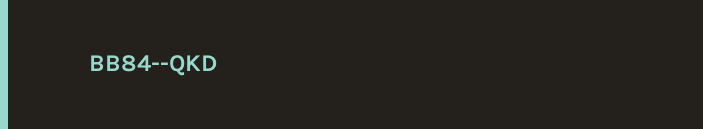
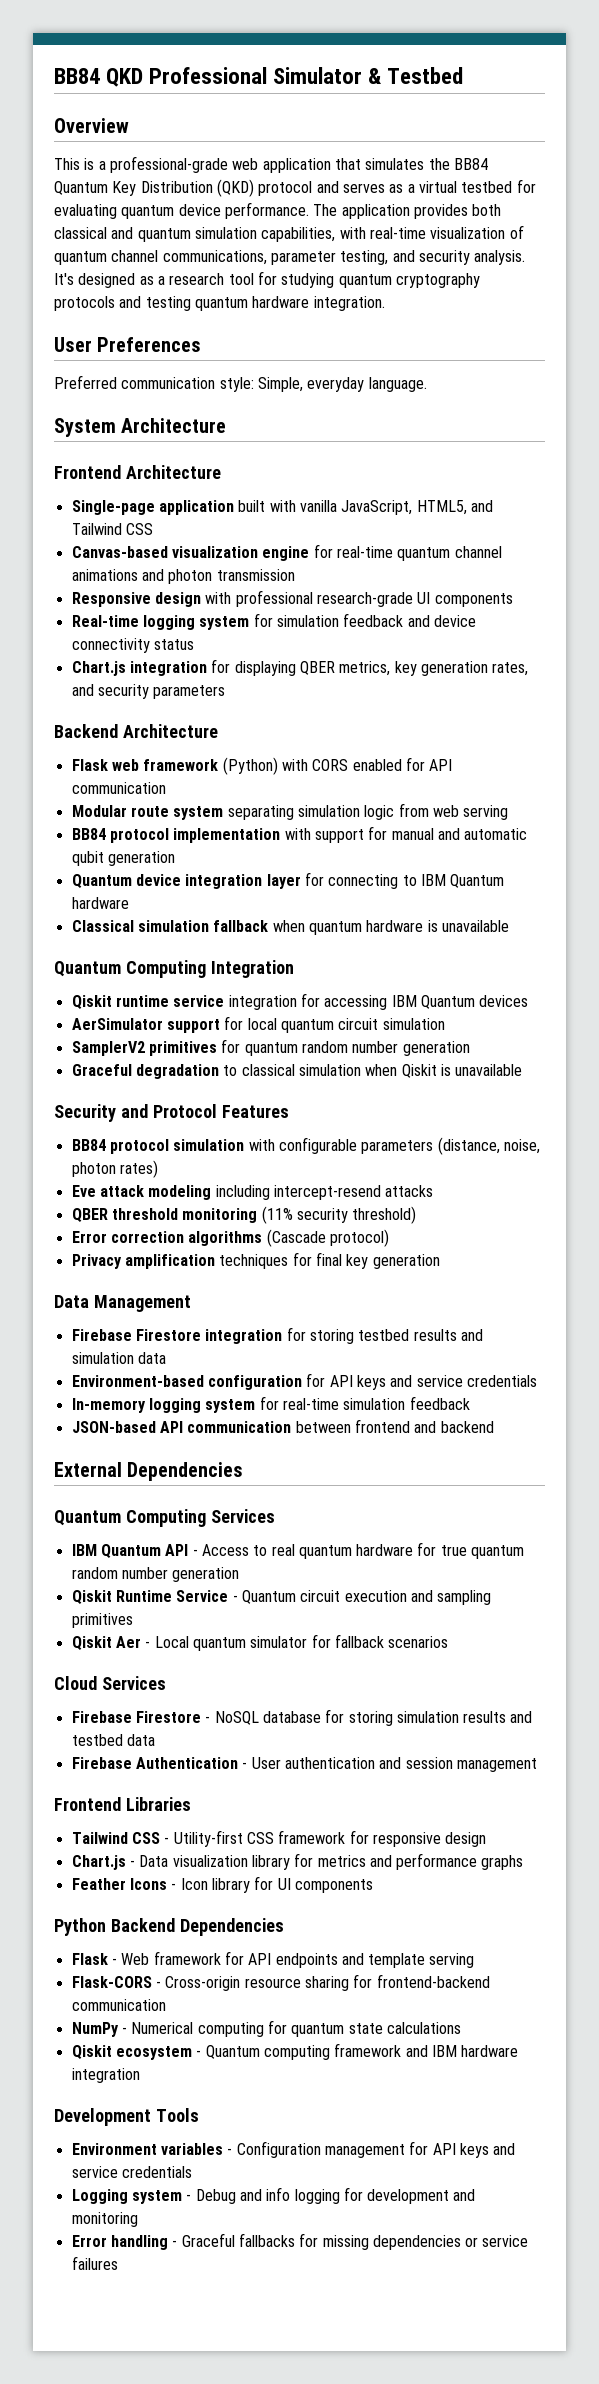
[89,55,217,76] BB84--QKD -> [54,67,464,87] [54,118,129,133] [54,156,488,173] [54,179,536,197] [54,202,502,219] [54,225,524,242] [54,250,526,265] [54,271,480,288] [54,296,385,311] [54,337,202,352] [54,375,427,392] [54,418,227,437] [54,465,221,479] [71,500,493,515] [71,523,153,535] [71,544,502,561] [71,569,295,584] [71,590,513,607] [71,613,476,630] [71,638,194,653] [71,659,529,676] [71,684,226,699] [54,724,218,738] [71,757,453,775] [71,782,166,794] [71,803,509,820] [71,826,528,843] [71,851,175,866] [71,872,505,889] [71,897,129,909] [71,920,509,935] [54,960,294,978] [71,993,529,1010] [71,1016,445,1033] [71,1039,470,1056] [71,1064,523,1079] [54,1104,289,1122] [71,1137,540,1155] [71,1160,158,1178] [71,1185,434,1200] [71,1206,417,1224] [71,1229,389,1247] [71,1252,440,1269] [54,1295,191,1312] [71,1327,483,1344] [71,1352,166,1364] [71,1373,537,1390] [71,1396,470,1413] [71,1419,494,1433] [54,1462,244,1481] [54,1509,275,1527] [71,1542,525,1559] [71,1567,240,1582] [71,1590,492,1605] [71,1613,133,1628] [71,1634,449,1651] [54,1676,166,1690] [71,1709,533,1726] [71,1734,155,1746] [71,1757,537,1772] [54,1797,191,1811] [71,1830,487,1847] [71,1853,524,1870] [71,1876,373,1893] [54,1918,284,1936] [71,1951,475,1968] [71,1974,490,1991] [71,1999,166,2011] [71,2020,461,2037] [71,2043,519,2060] [71,2068,140,2083] [54,2108,199,2126] [71,2141,516,2158] [71,2166,192,2178] [71,2187,476,2204] [71,2212,138,2227] [71,2233,529,2250] [71,2256,118,2270] BB84 QKD Professional Simulator & Testbed // Overview // This is a professional-grade web application that simulates the BB84 Quantum Key Distribution (QKD) protocol and serves as a virtual testbed for evaluating quantum device performance. The application provides both classical and quantum simulation capabilities, with real-time visualization of quantum channel communications, parameter testing, and security analysis. It's designed as a research tool for studying quantum cryptography protocols and testing quantum hardware integration. // User Preferences // Preferred communication style: Simple, everyday language. // System Architecture // Frontend Architecture // Single-page application built with vanilla JavaScript, HTML5, and Tailwind CSS // Canvas-based visualization engine for real-time quantum channel animations and photon transmission // Responsive design with professional research-grade UI components // Real-time logging system for simulation feedback and device connectivity status // Chart.js integration for displaying QBER metrics, key generation rates, and security parameters // Backend Architecture // Flask web framework (Python) with CORS enabled for API communication // Modular route system separating simulation logic from web serving // BB84 protocol implementation with support for manual and automatic qubit generation // Quantum device integration layer for connecting to IBM Quantum hardware // Classical simulation fallback when quantum hardware is unavailable // Quantum Computing Integration // Qiskit runtime service integration for accessing IBM Quantum devices // AerSimulator support for local quantum circuit simulation // SamplerV2 primitives for quantum random number generation // Graceful degradation to classical simulation when Qiskit is unavailable // Security and Protocol Features // BB84 protocol simulation with configurable parameters (distance, noise, photon rates) // Eve attack modeling including intercept-resend attacks // QBER threshold monitoring (11% security threshold) // Error correction algorithms (Cascade protocol) // Privacy amplification techniques for final key generation // Data Management // Firebase Firestore integration for storing testbed results and simulation data // Environment-based configuration for API keys and service credentials // In-memory logging system for real-time simulation feedback // JSON-based API communication between frontend and backend // External Dependencies // Quantum Computing Services // IBM Quantum API - Access to real quantum hardware for true quantum random number generation // Qiskit Runtime Service - Quantum circuit execution and sampling primitives // Qiskit Aer - Local quantum simulator for fallback scenarios // Cloud Services // Firebase Firestore - NoSQL database for storing simulation results and testbed data // Firebase Authentication - User authentication and session management // Frontend Libraries // Tailwind CSS - Utility-first CSS framework for responsive design // Chart.js - Data visualization library for metrics and performance graphs // Feather Icons - Icon library for UI components // Python Backend Dependencies // Flask - Web framework for API endpoints and template serving // Flask-CORS - Cross-origin resource sharing for frontend-backend communication // NumPy - Numerical computing for quantum state calculations // Qiskit ecosystem - Quantum computing framework and IBM hardware integration // Development Tools // Environment variables - Configuration management for API keys and service credentials // Logging system - Debug and info logging for development and monitoring // Error handling - Graceful fallbacks for missing dependencies or service failures

